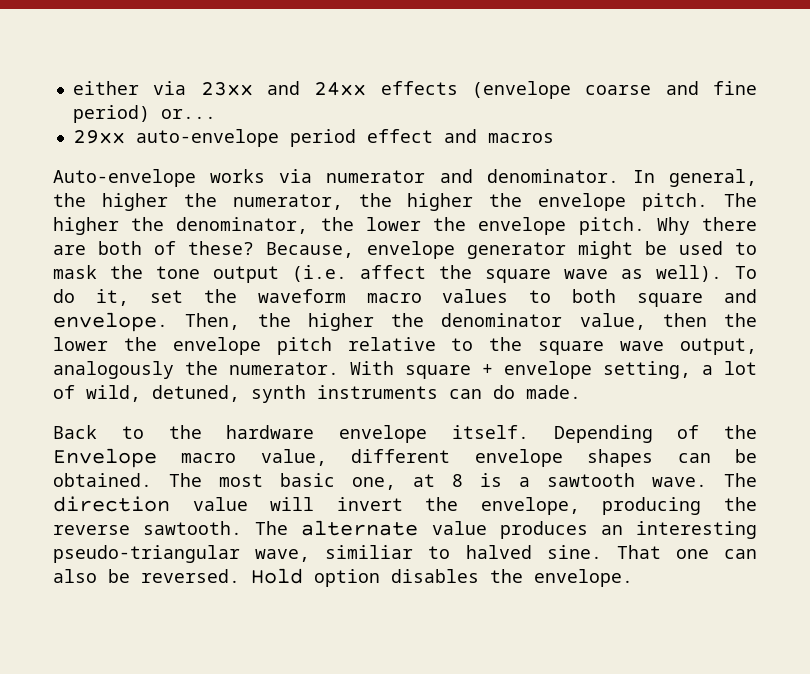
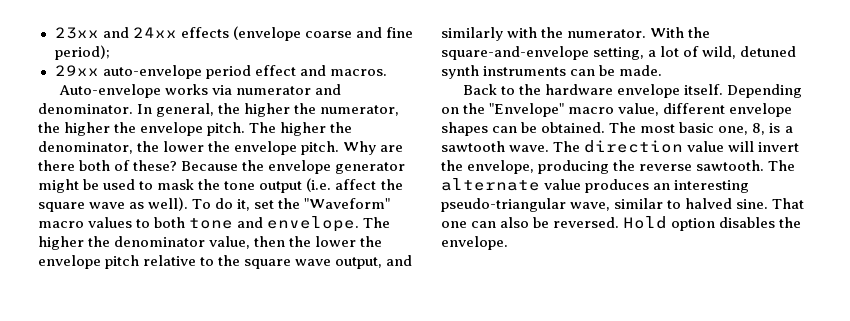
[72,81,187,95] either via -> (54, 33) none
[72,105,216,123] period) or... -> [54,45,110,60] period);
[487,133,554,143] macros -> [329,69,387,76] macros.
[701,217,757,231] [53,245,86,255] there are -> [380,145,404,152] [38,160,75,171] are there
[266,242,355,258] Because, -> [181,160,265,171] Because the
[257,289,346,303] waveform -> [304,198,391,209] "Waveform"
[637,293,704,307] square -> [189,218,234,229] tone
[185,313,291,330] Then, the -> [363,217,391,228] The
[53,361,592,379] analogously the numerator. With square + envelope -> [386,255,413,266] [441,27,711,41] [441,46,589,60] and similarly with the numerator. With the square-and-envelope
[152,385,240,402] detuned, -> [740,46,797,57] detuned
[493,385,515,399] do -> [599,65,616,76] be
[677,425,757,439] [53,448,157,468] of the Envelope -> [441,103,565,117] on the "Envelope"
[413,474,463,487] at 8 -> [752,123,766,135] 8,
[325,545,414,559] similiar -> [614,198,664,209] similar

